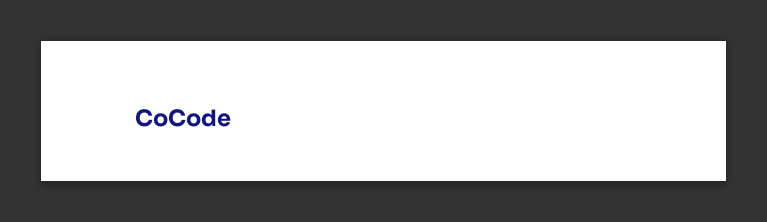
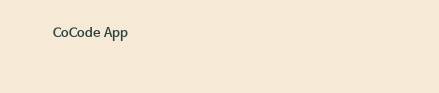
(231, 118) none -> [102,27,128,41] App

